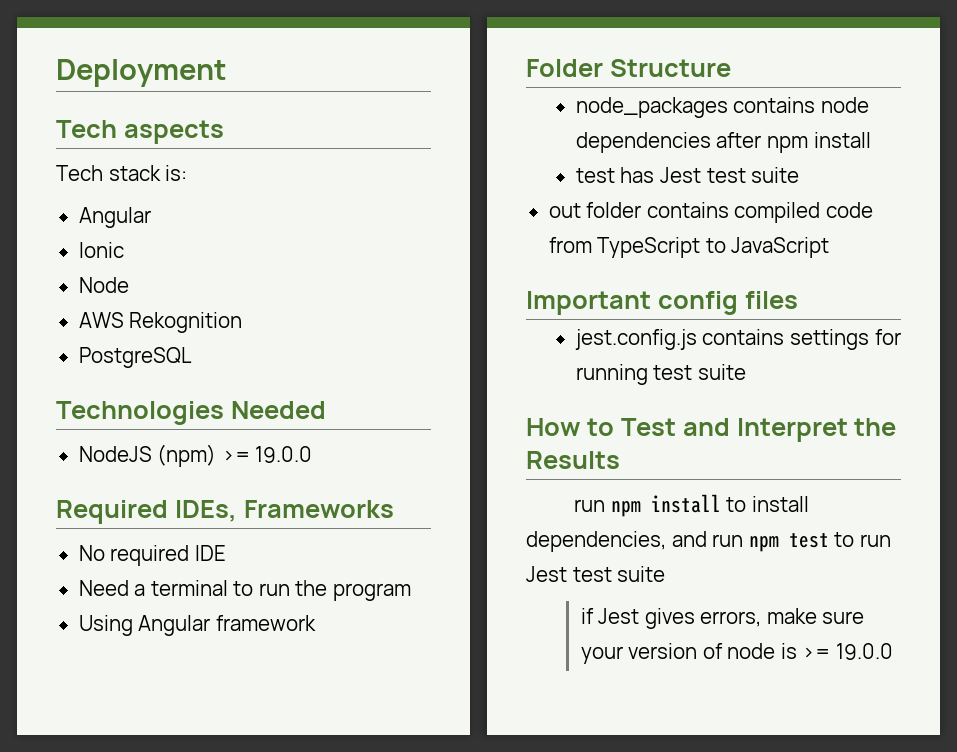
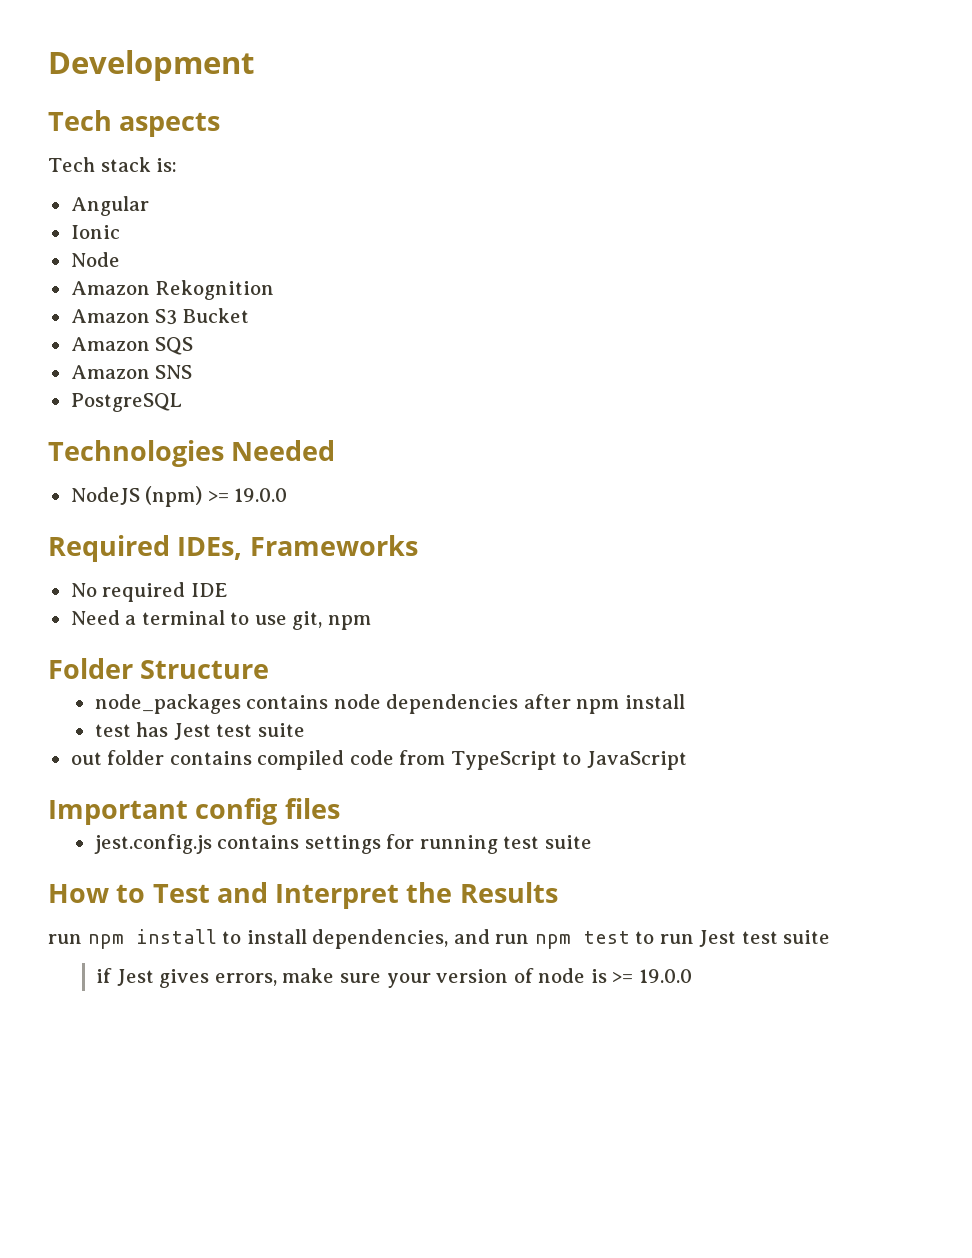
[56,59,227,87] Deployment -> [48,50,254,81] Development
[78,312,124,328] AWS -> [70,281,150,295] Amazon
(243, 322) none -> [70,308,249,325] [70,337,194,355] [70,365,193,379] // Amazon S3 Bucket // Amazon SQS // Amazon SNS
[258,580,411,601] [78,615,316,636] run the program // Using Angular framework -> [254,611,371,630] use git, npm

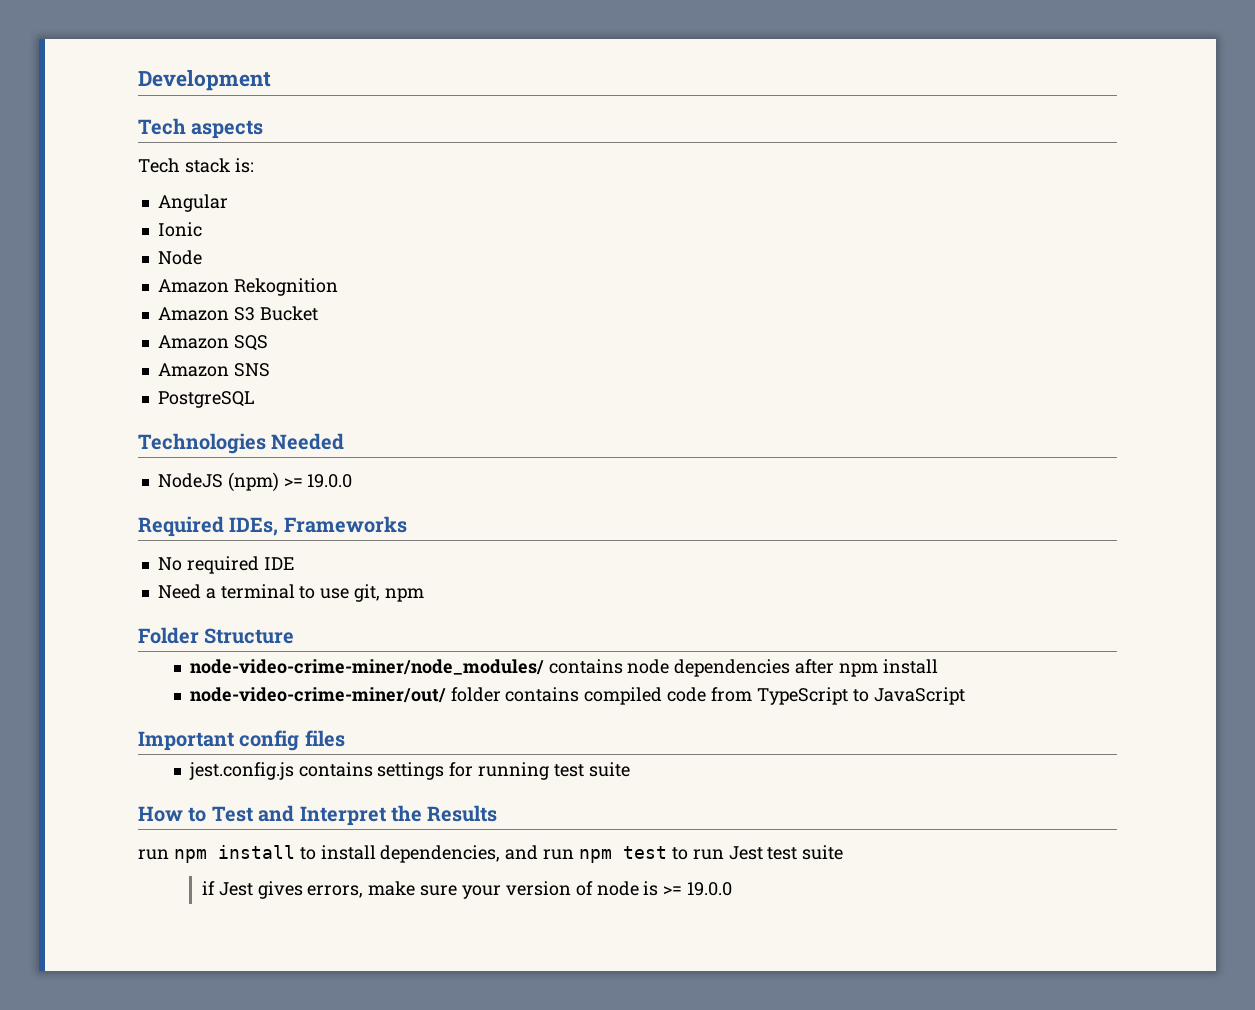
[94,694,241,714] node_packages -> [189,659,544,675] node-video-crime-miner/node_modules/
[94,722,305,740] [70,752,102,765] test has Jest test suite // out -> [189,687,446,703] node-video-crime-miner/out/

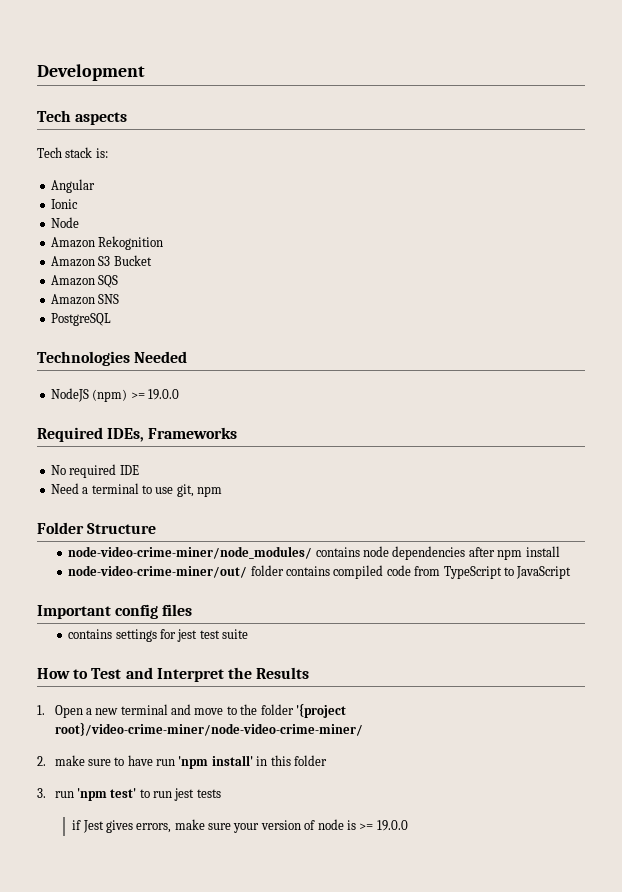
[188,762,294,780] jest.config.js -> (193, 610) none
[478,762,550,780] running -> [177,629,198,642] jest
[138,845,844,863] run npm install to install dependencies, and run npm test to run Jest test suite -> [37,703,346,718] [54,722,363,736] [37,755,327,769] [37,788,221,801] 1. Open a new terminal and move to the folder '{project root}/video-crime-miner/node-video-crime-miner/ // 2. make sure to have run 'npm install' in this folder // 3. run 'npm test' to run jest tests

